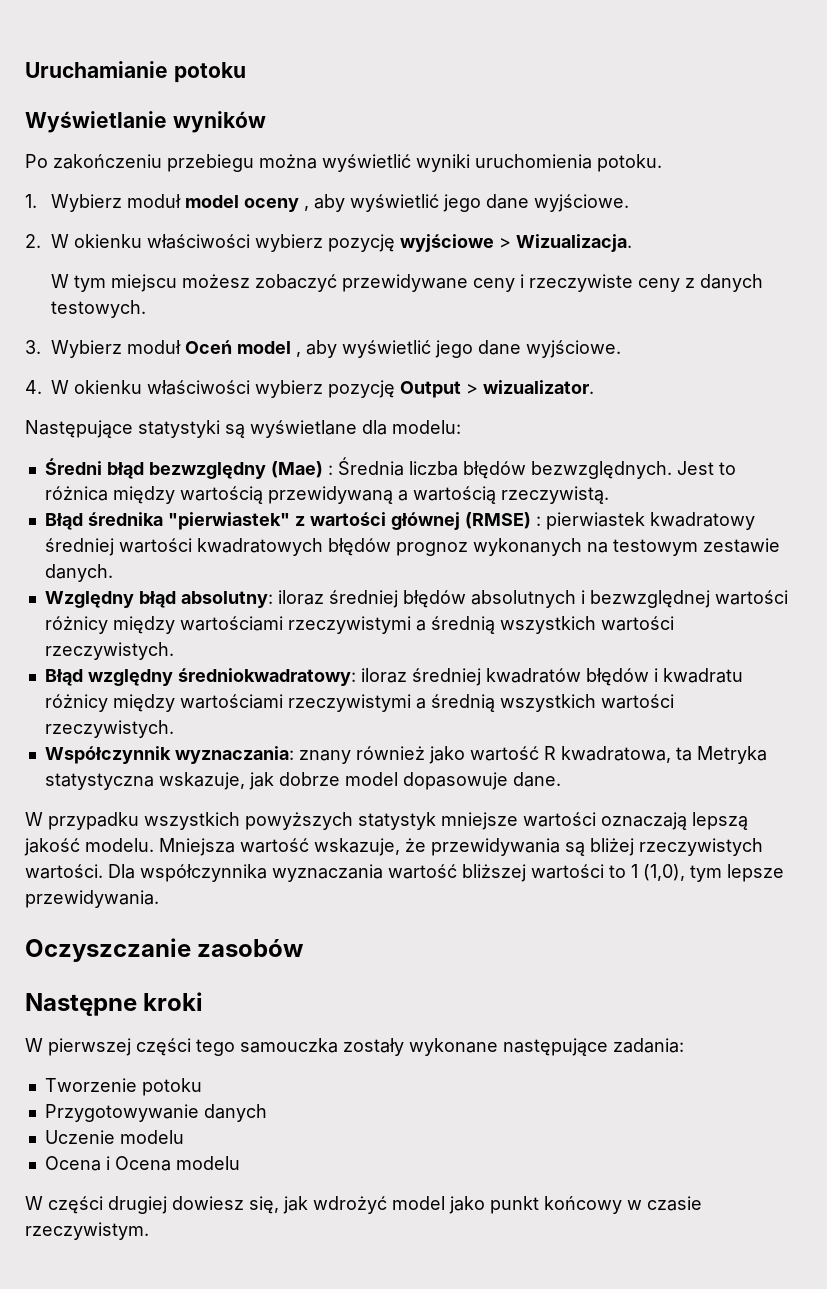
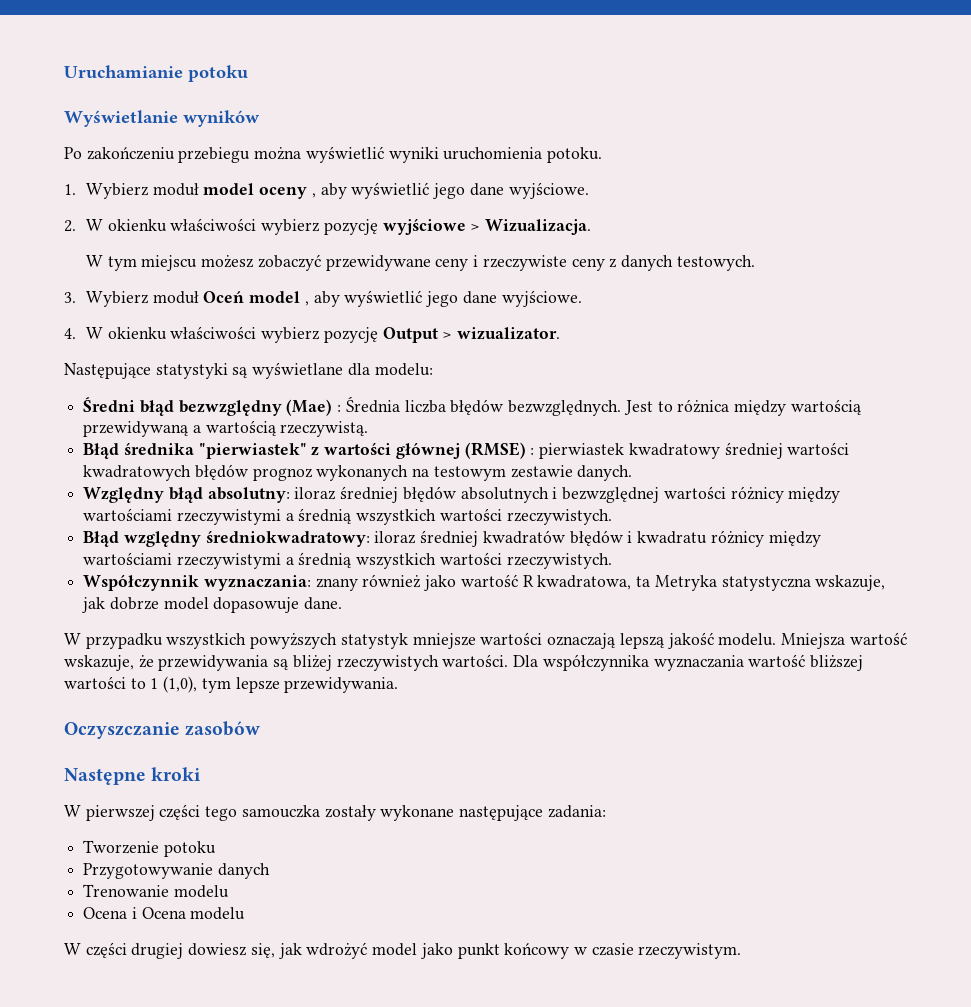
[44,1130,115,1144] Uczenie -> [83,884,170,897] Trenowanie

